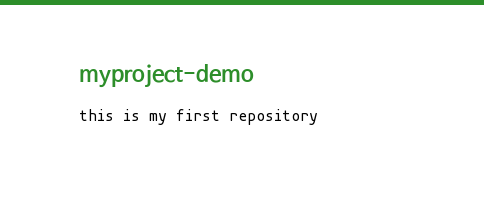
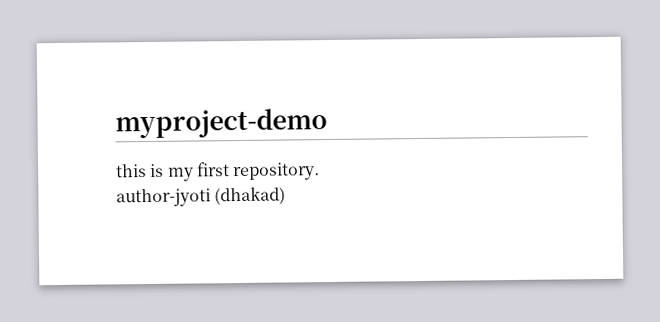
[229,109,318,125] repository -> [233,162,321,182] [116,186,287,208] repository. // author-jyoti (dhakad)

